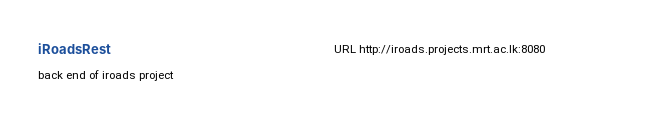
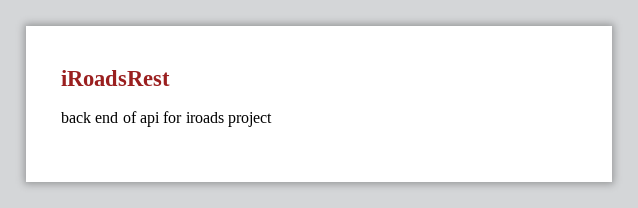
(100, 74) none -> [139,111,183,127] api for
[334,45,546,55] // URL http://iroads.projects.mrt.ac.lk:8080 -> (272, 119) none

